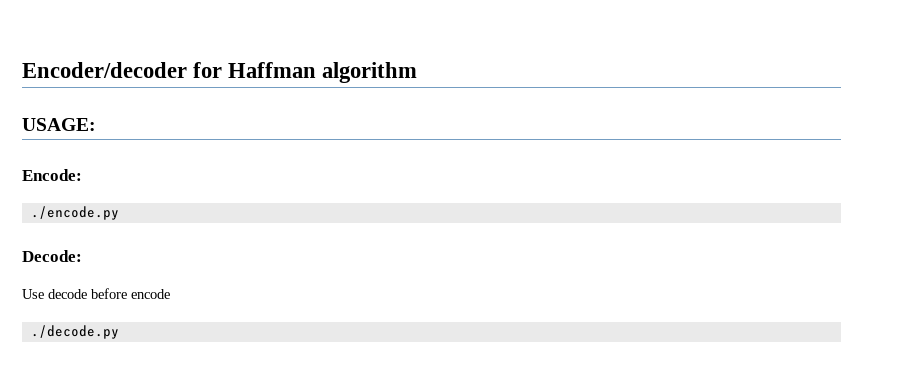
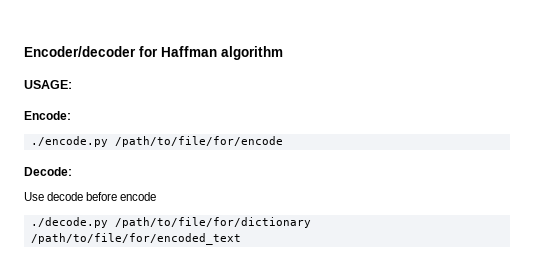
(119, 213) none -> [114,136,283,147] /path/to/file/for/encode
(119, 332) none -> [114,217,311,228] [30,233,241,245] /path/to/file/for/dictionary /path/to/file/for/encoded_text

